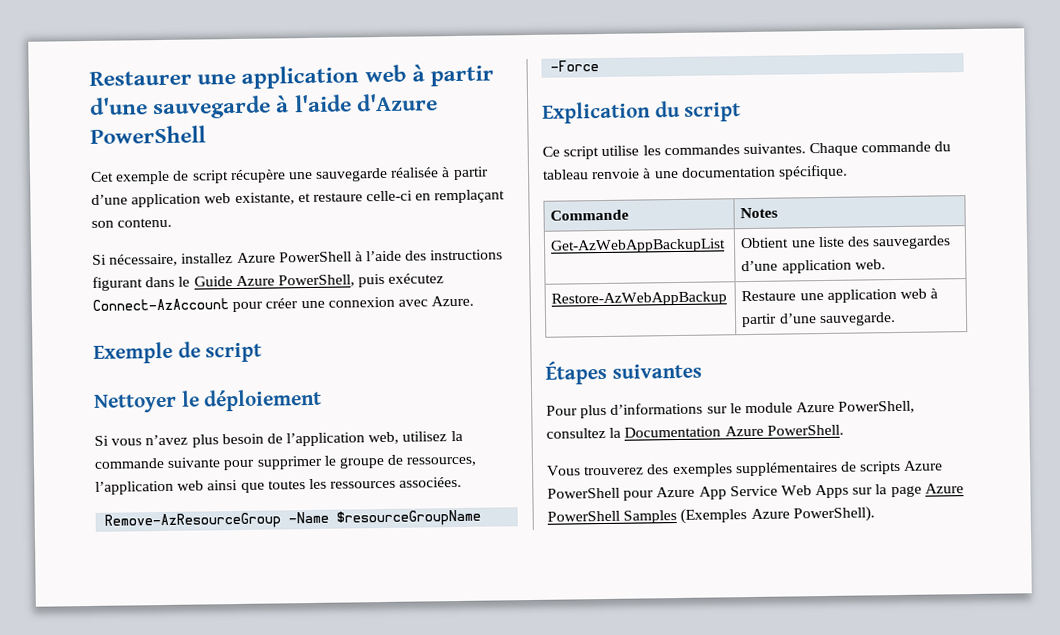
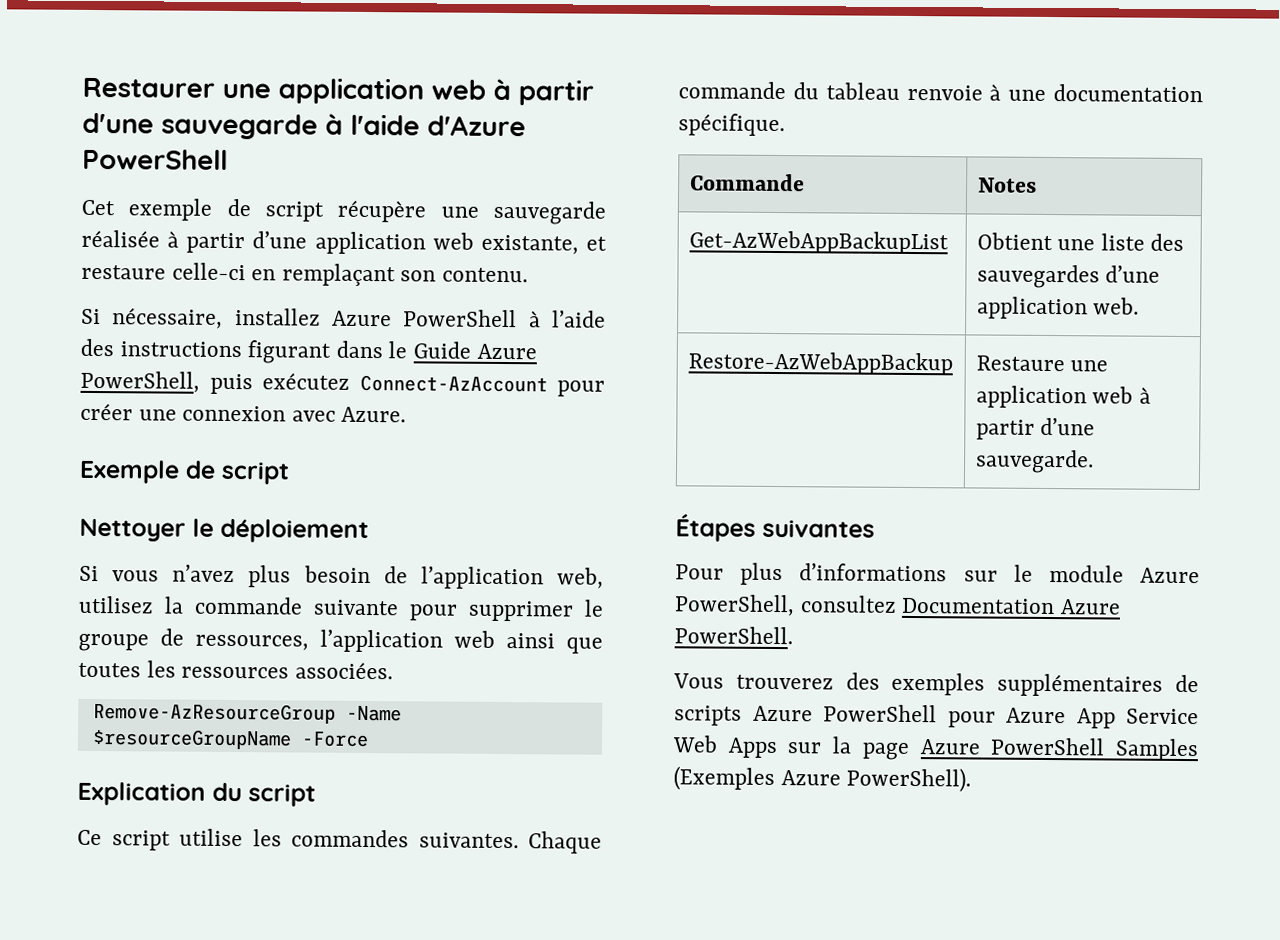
[609,427,622,438] la -> (897, 604) none

